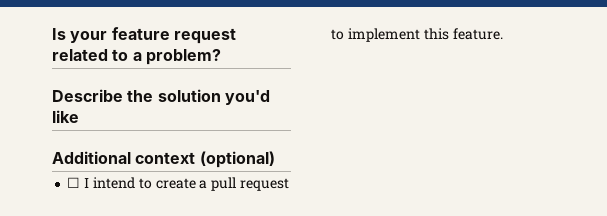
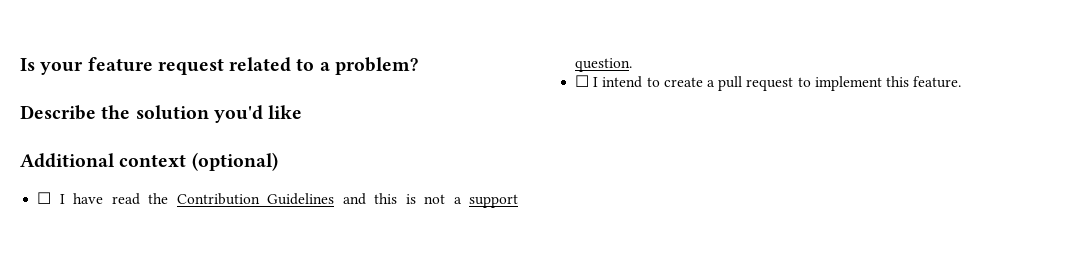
(275, 159) none -> [37,192,518,208] [575,58,633,72] // ☐ I have read the Contribution Guidelines and this is not a support question.

